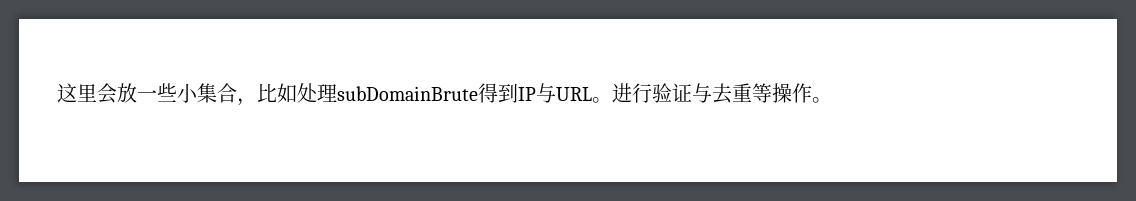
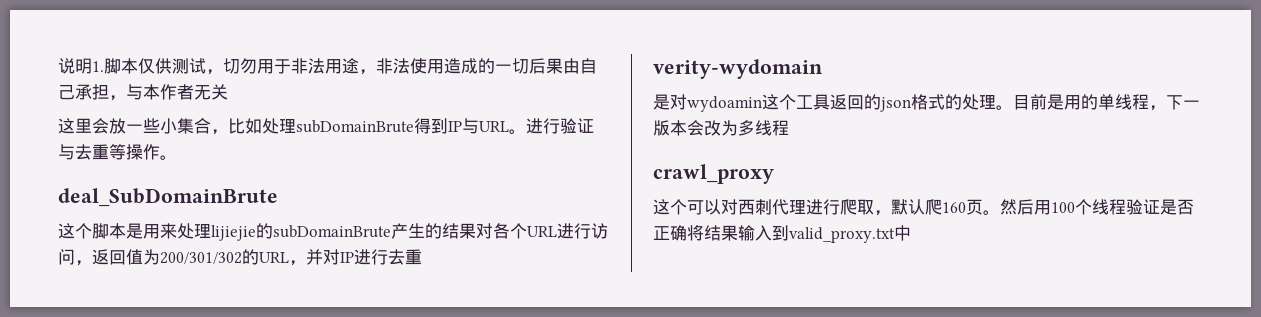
(57, 93) none -> [58,58,597,75] [58,84,228,101] 说明1.脚本仅供测试，切勿用于非法用途，非法使用造成的一切后果由自己承担，与本作者无关 //
(832, 100) none -> [58,188,278,207] [58,223,608,241] [58,249,422,266] [653,59,823,79] [653,94,1200,112] [653,120,789,136] [653,164,774,184] [653,199,1194,216] [653,225,911,243] // deal_SubDomainBrute // 这个脚本是用来处理lijiejie的subDomainBrute产生的结果对各个URL进行访问，返回值为200/301/302的URL，并对IP进行去重 // verity-wydomain // 是对wydoamin这个工具返回的json格式的处理。目前是用的单线程，下一版本会改为多线程 // crawl_proxy // 这个可以对西刺代理进行爬取，默认爬160页。然后用100个线程验证是否正确将结果输入到valid_proxy.txt中

